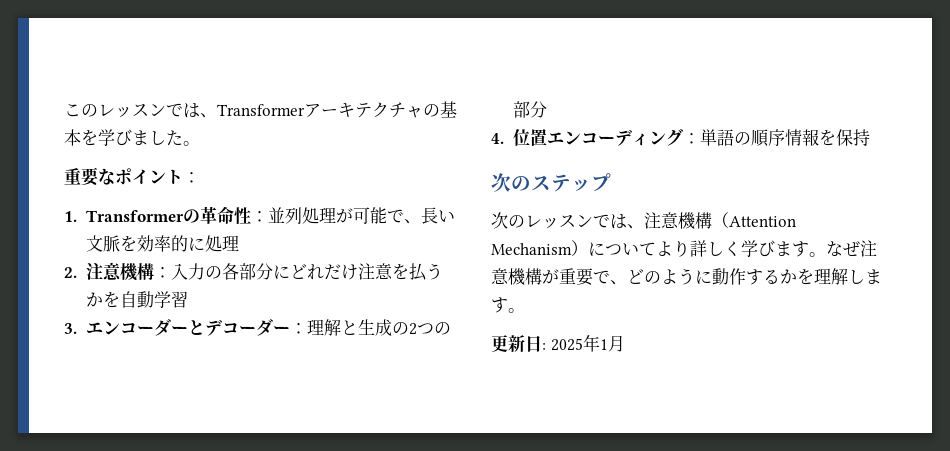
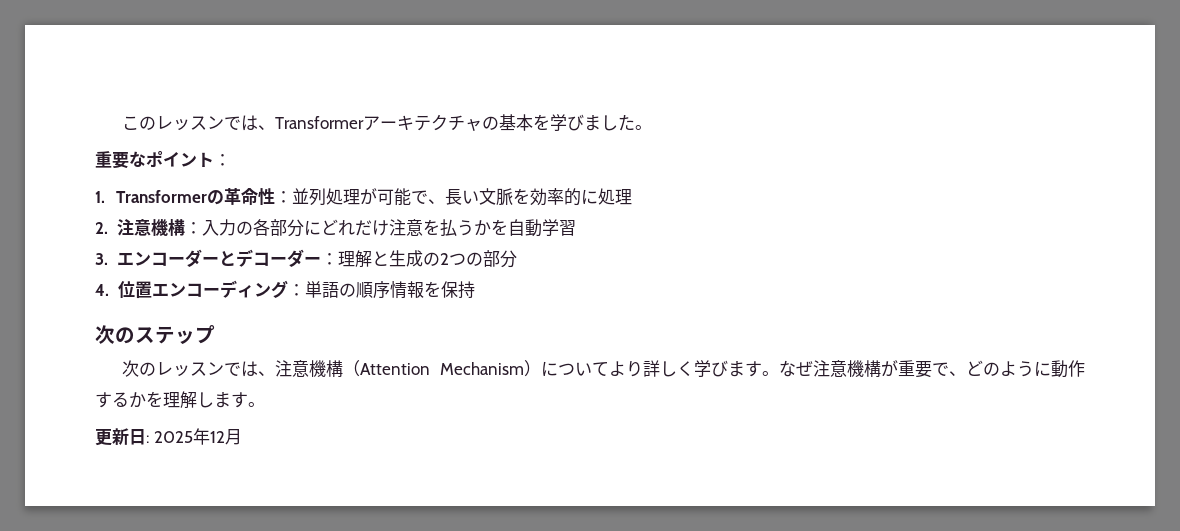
[599,339,608,350] 1 -> [209,431,225,443] 12

